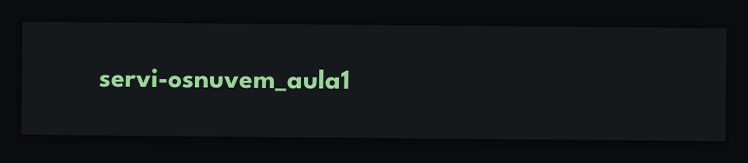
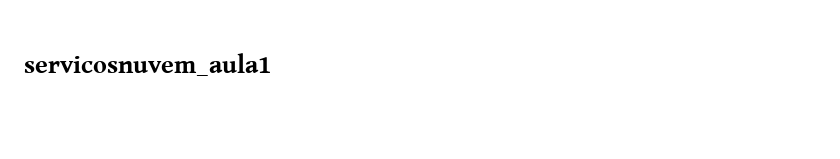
[98,67,351,92] servi-osnuvem_aula1 -> [24,53,271,76] servicosnuvem_aula1

